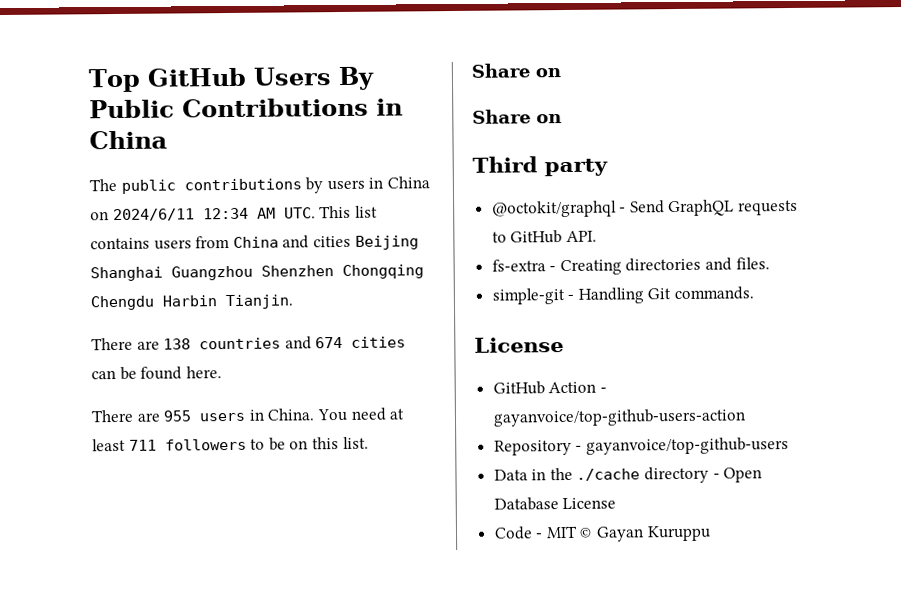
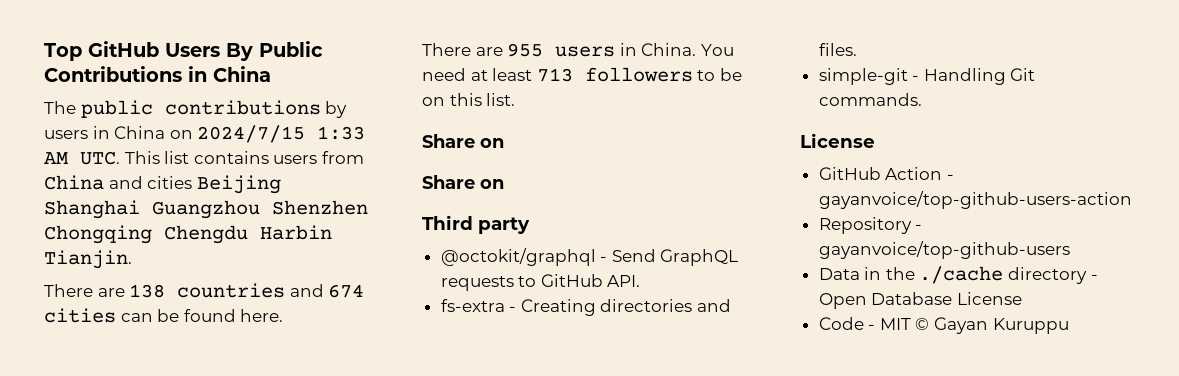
[112,207,249,222] 2024/6/11 12:34 -> [197,125,366,143] 2024/7/15 1:33
[128,439,157,451] 711 -> [536,68,573,82] 713

